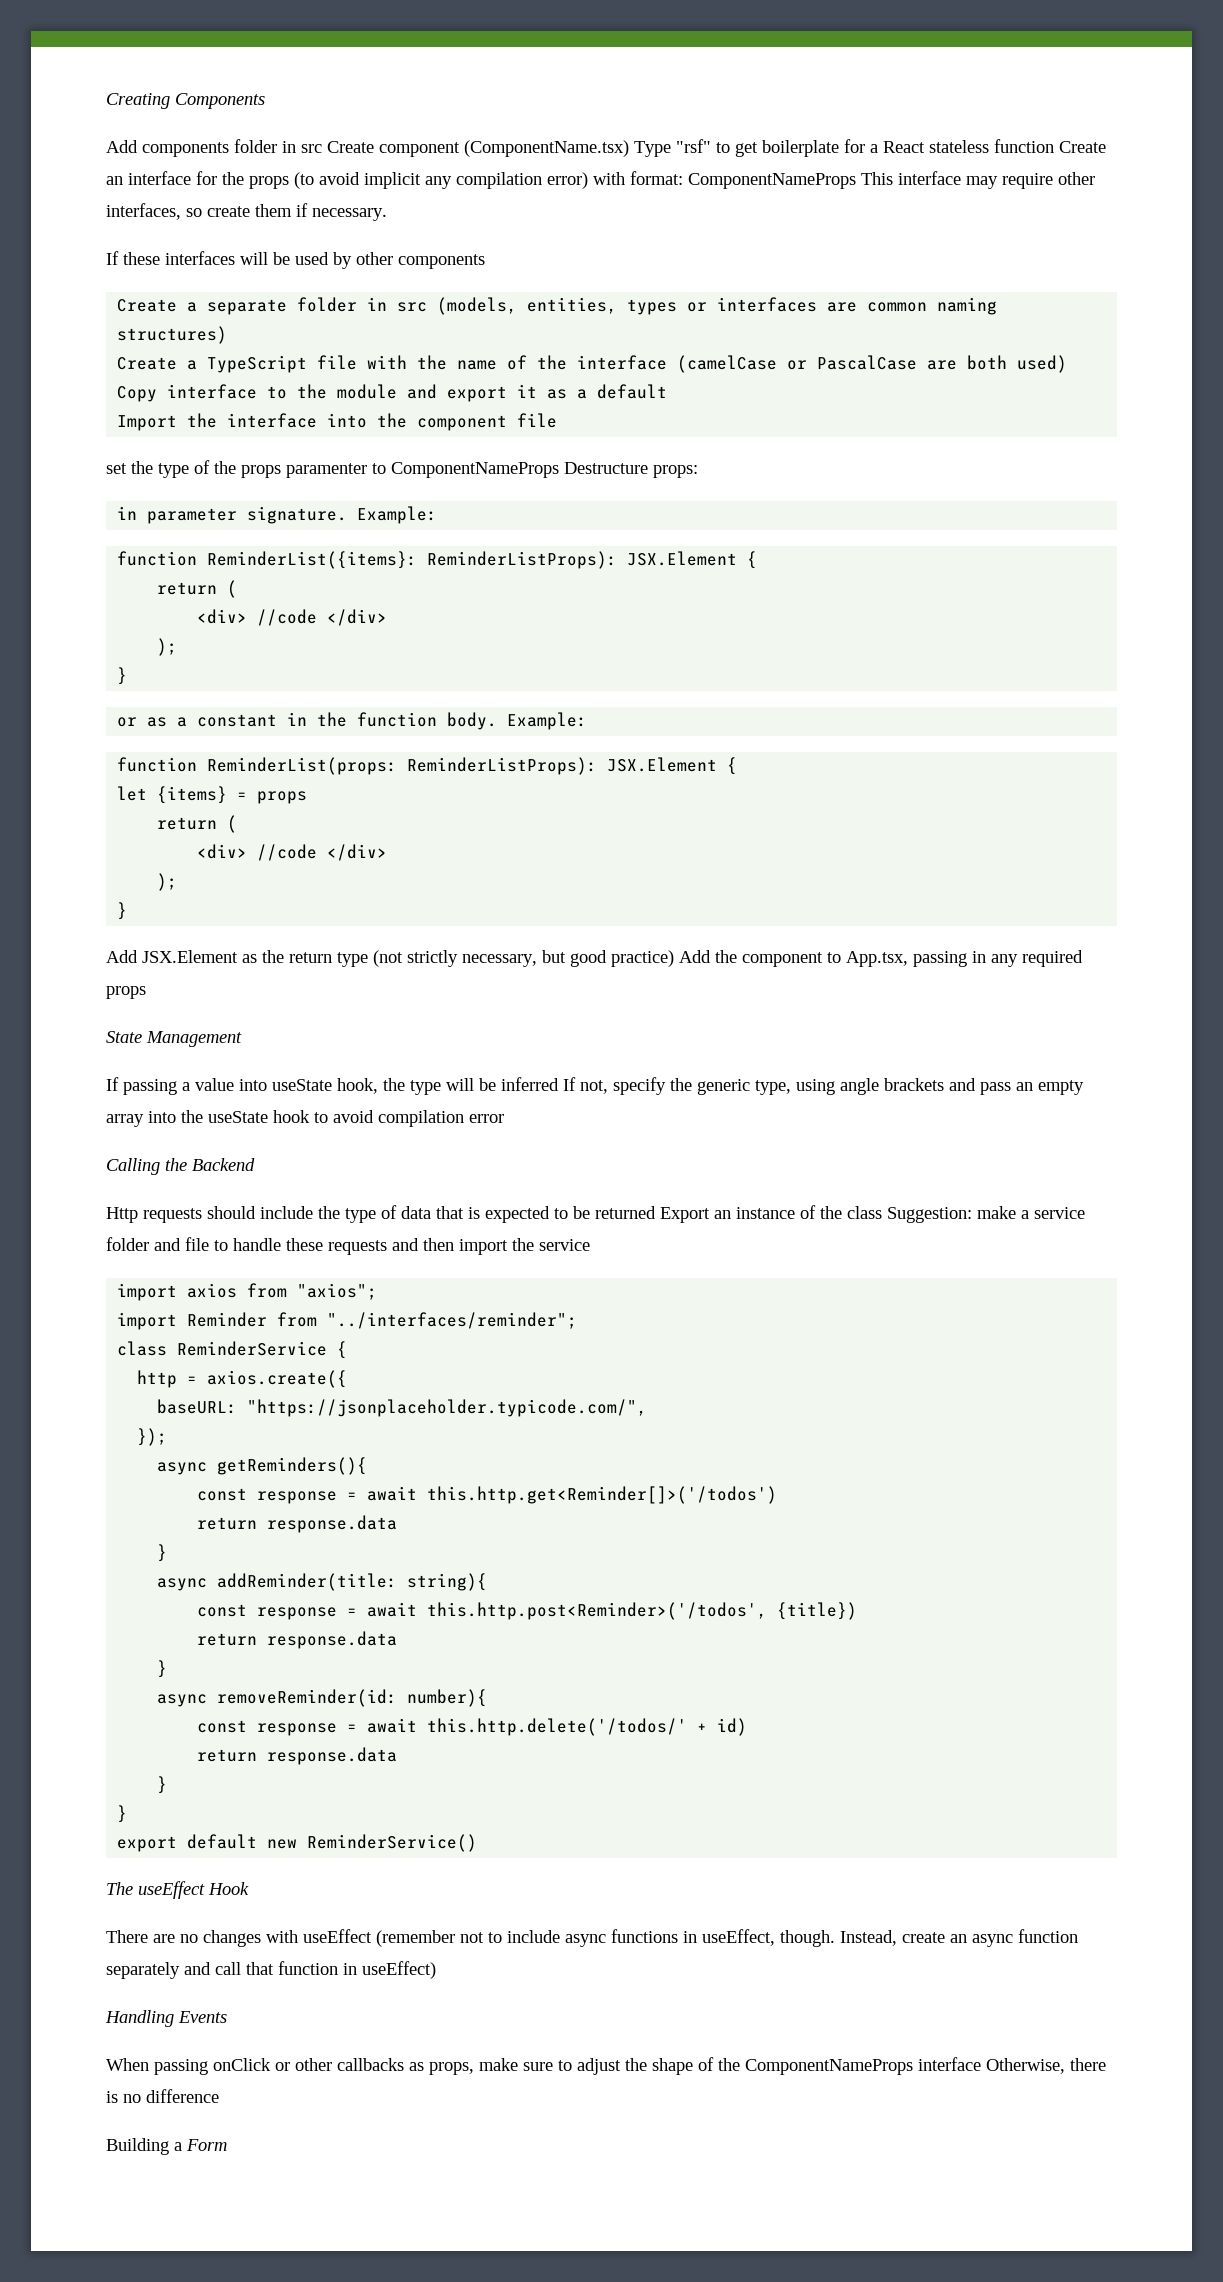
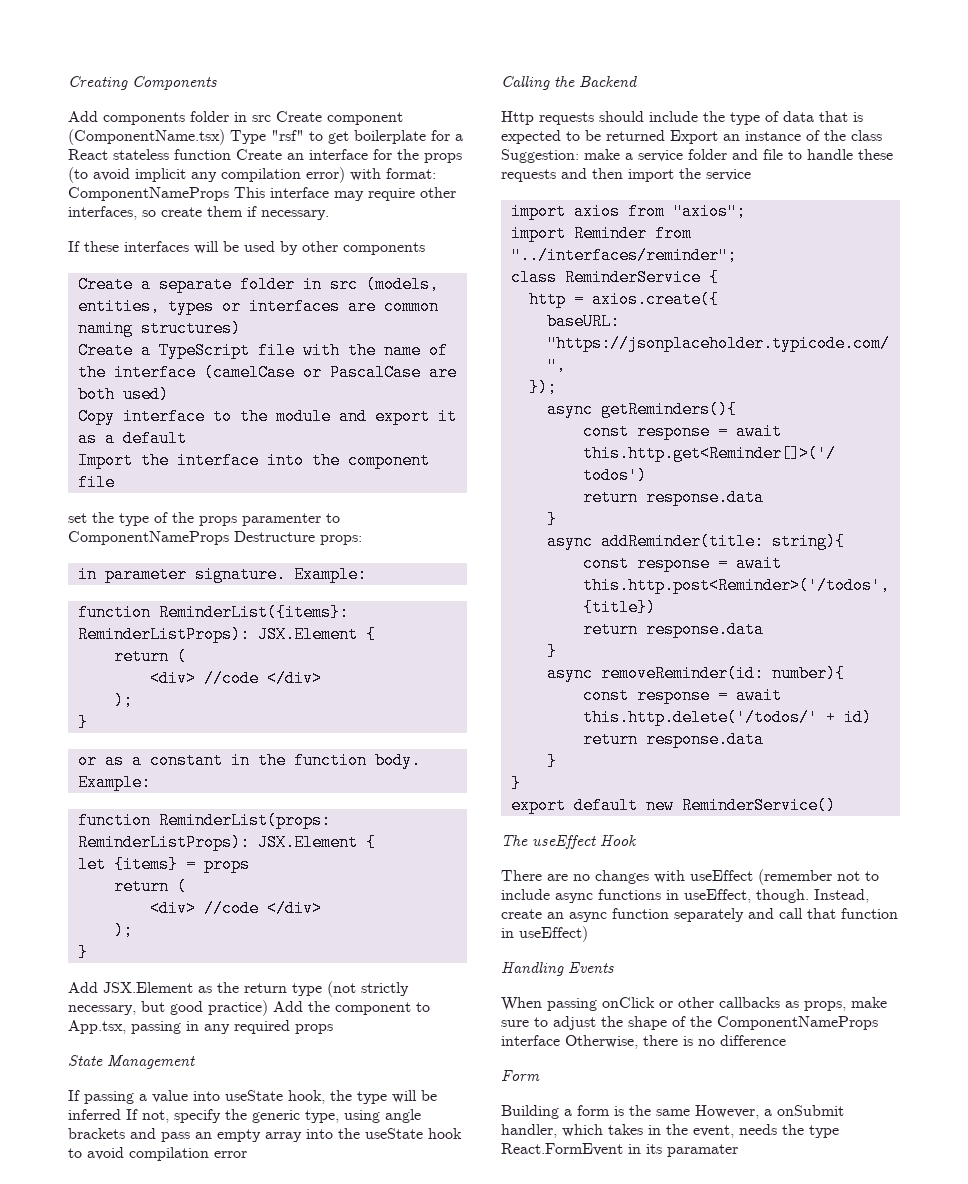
(219, 2096) none -> [501,1070,540,1081] // Form
[186,2139,227,2151] Form -> [577,1105,844,1119] [501,1124,839,1138] [501,1143,738,1157] form is the same However, a onSubmit handler, which takes in the event, needs the type React.FormEvent in its paramater

